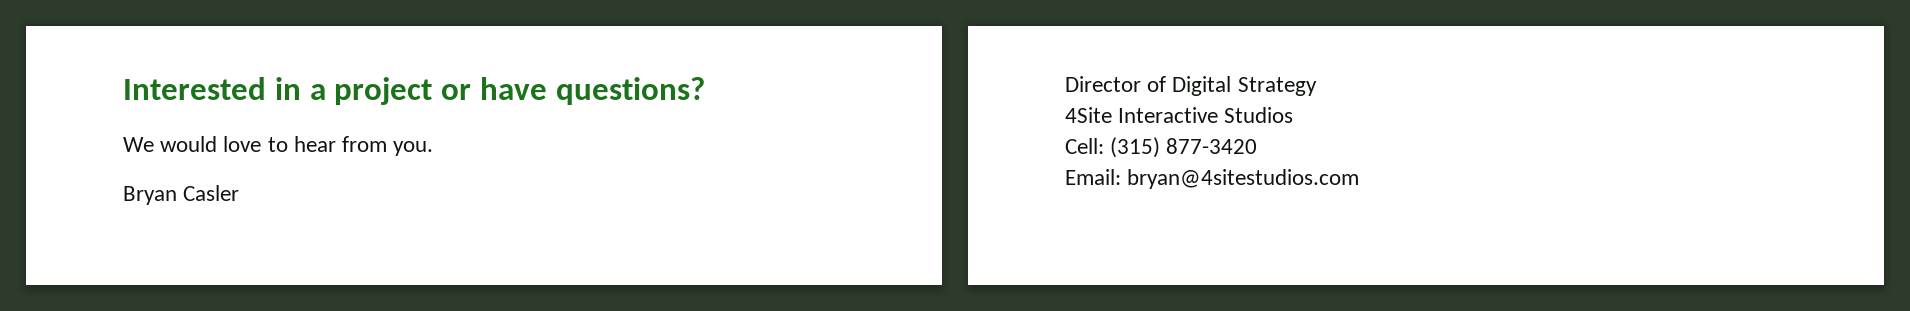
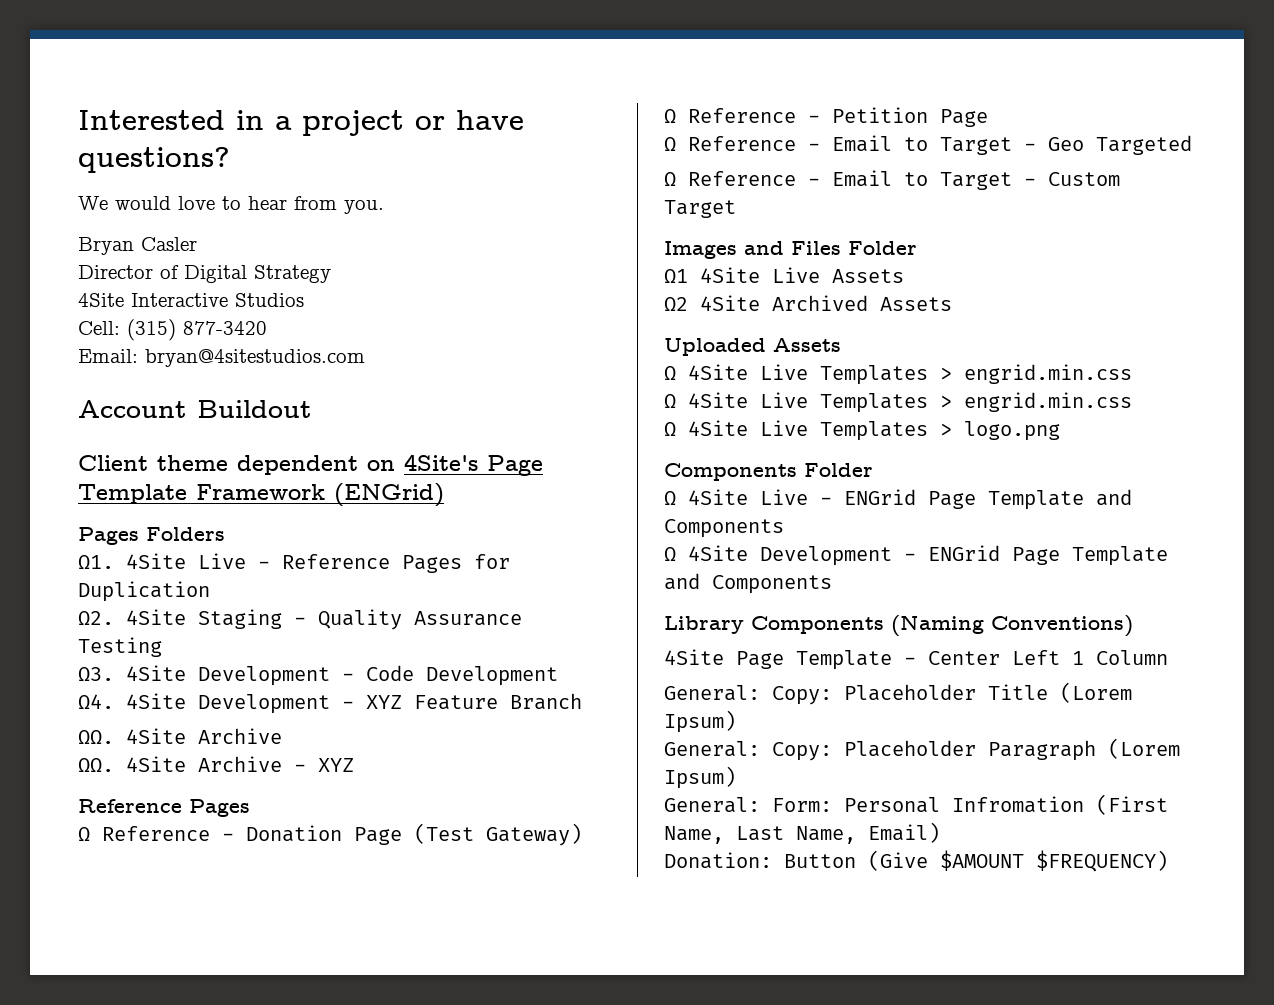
(1360, 179) none -> [78,400,312,418] [78,454,543,476] [78,483,444,507] [78,527,225,545] [78,553,510,573] [78,581,210,602] [78,609,522,630] [78,637,162,657] [78,665,558,686] [78,693,582,714] [78,728,282,744] [78,756,354,772] [78,799,250,817] [78,823,582,846] [664,107,988,127] [664,135,1192,155] [664,170,1120,190] [664,200,736,218] [664,241,917,259] [664,267,904,283] [664,295,952,311] [664,338,841,356] [664,364,1132,385] [664,392,1132,413] [664,420,1060,441] [664,463,873,481] [664,489,1132,510] [664,519,784,538] [664,545,1168,566] [664,573,832,594] [664,615,1133,637] [664,649,1168,670] [664,682,1132,705] [664,710,736,733] [664,738,1180,761] [664,766,736,789] [664,794,1168,815] [664,822,940,844] [664,850,1168,872] // Account Buildout // Client theme dependent on 4Site's Page Template Framework (ENGrid) // Pages Folders // Ω1. 4Site Live - Reference Pages for Duplication // Ω2. 4Site Staging - Quality Assurance Testing // Ω3. 4Site Development - Code Development // Ω4. 4Site Development - XYZ Feature Branch // ΩΩ. 4Site Archive // ΩΩ. 4Site Archive - XYZ // Reference Pages // Ω Reference - Donation Page (Test Gateway) // Ω Reference - Petition Page // Ω Reference - Email to Target - Geo Targeted // Ω Reference - Email to Target - Custom Target // Images and Files Folder // Ω1 4Site Live Assets // Ω2 4Site Archived Assets // Uploaded Assets // Ω 4Site Live Templates > engrid.min.css // Ω 4Site Live Templates > engrid.min.css // Ω 4Site Live Templates > logo.png // Components Folder // Ω 4Site Live - ENGrid Page Template and Components // Ω 4Site Development - ENGrid Page Template and Components // Library Components (Naming Conventions) // 4Site Page Template - Center Left 1 Column // General: Copy: Placeholder Title (Lorem Ipsum) // General: Copy: Placeholder Paragraph (Lorem Ipsum) // General: Form: Personal Infromation (First Name, Last Name, Email) // Donation: Button (Give $AMOUNT $FREQUENCY)

